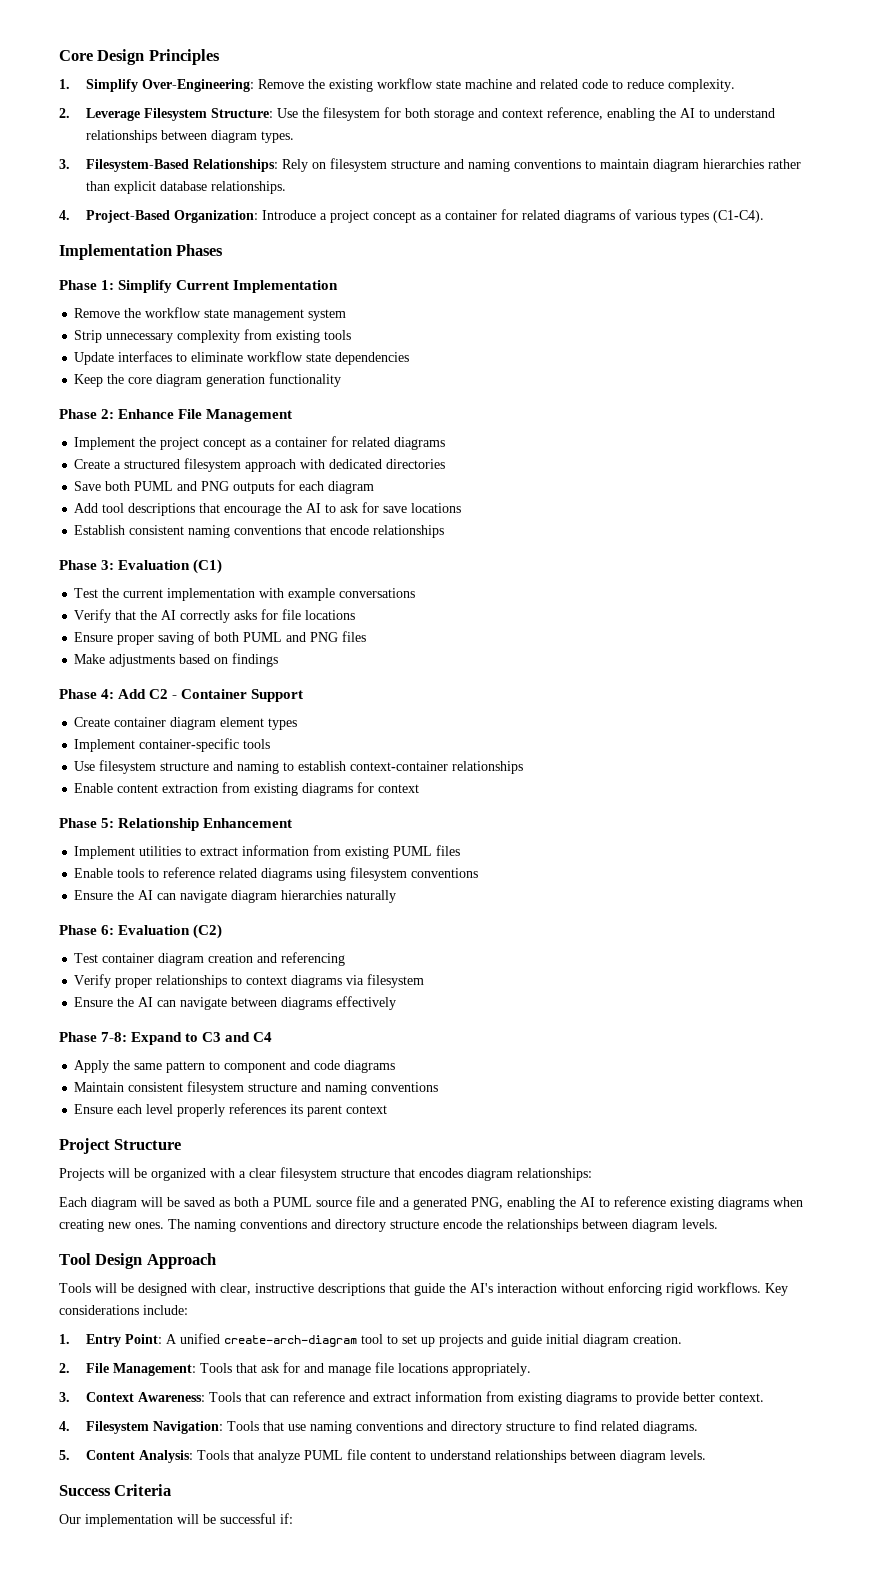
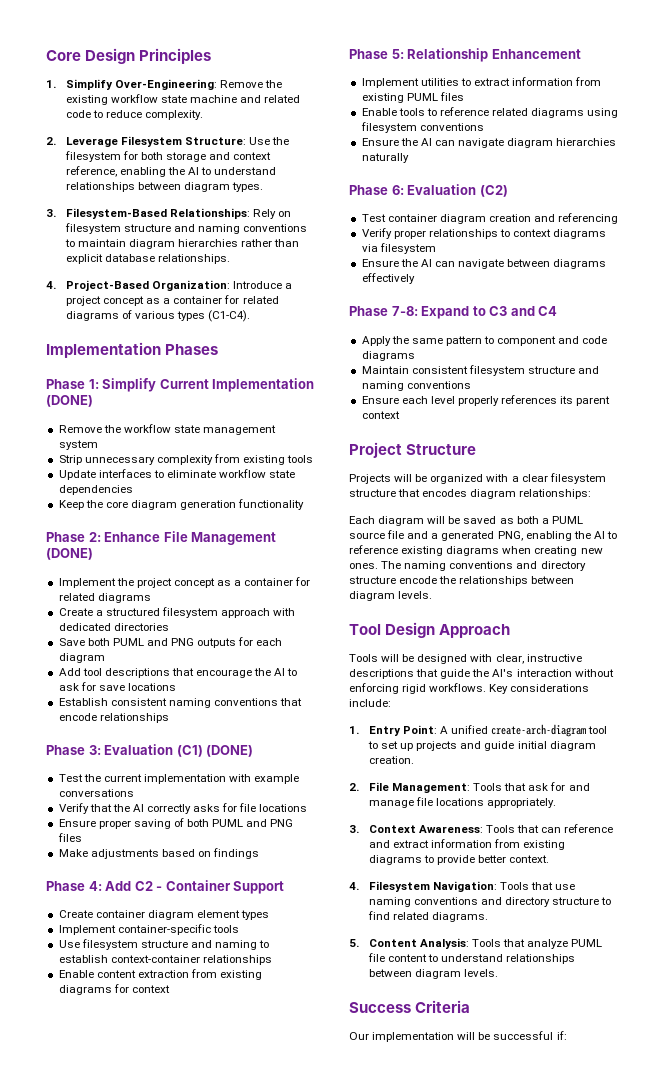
(339, 286) none -> [46,395,93,407] (DONE)
(293, 415) none -> [46,548,93,560] (DONE)
(223, 566) none -> [206,745,254,757] (DONE)

